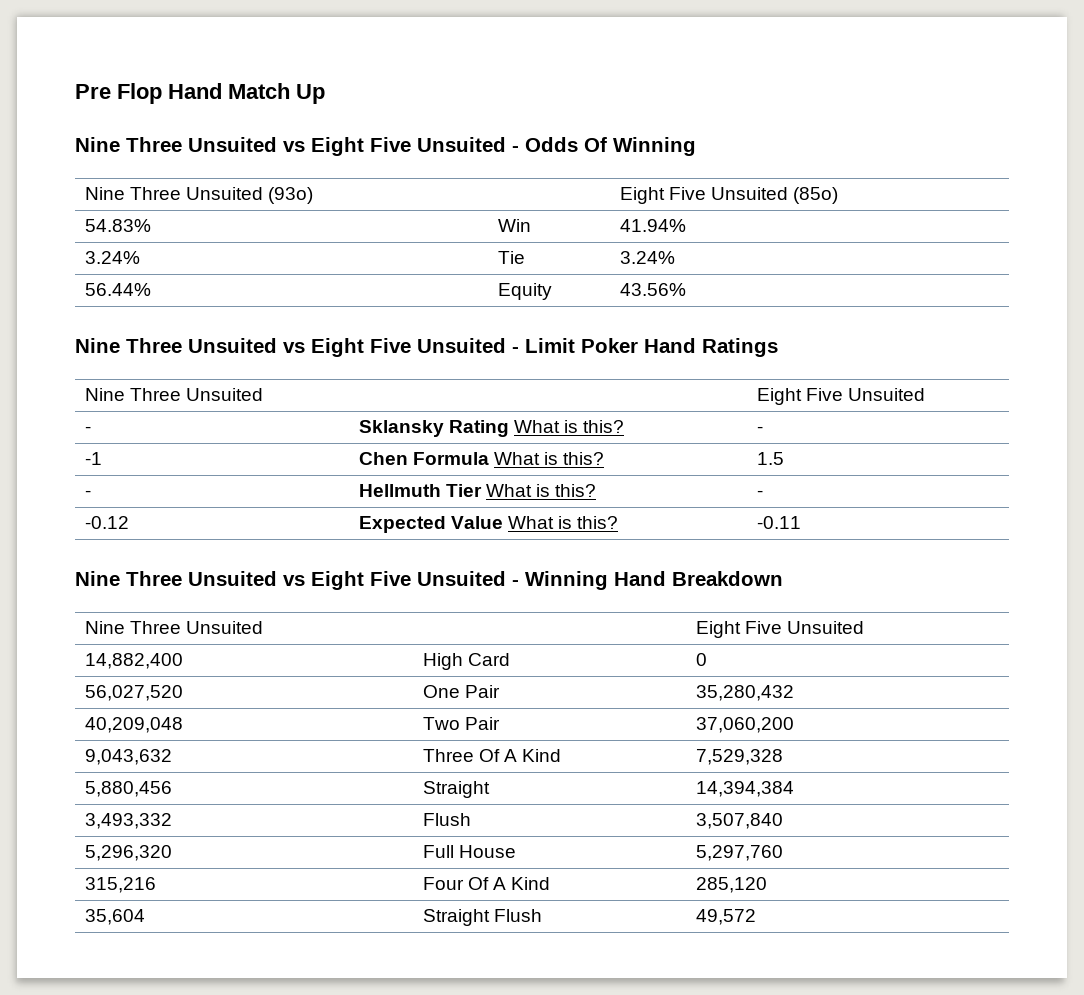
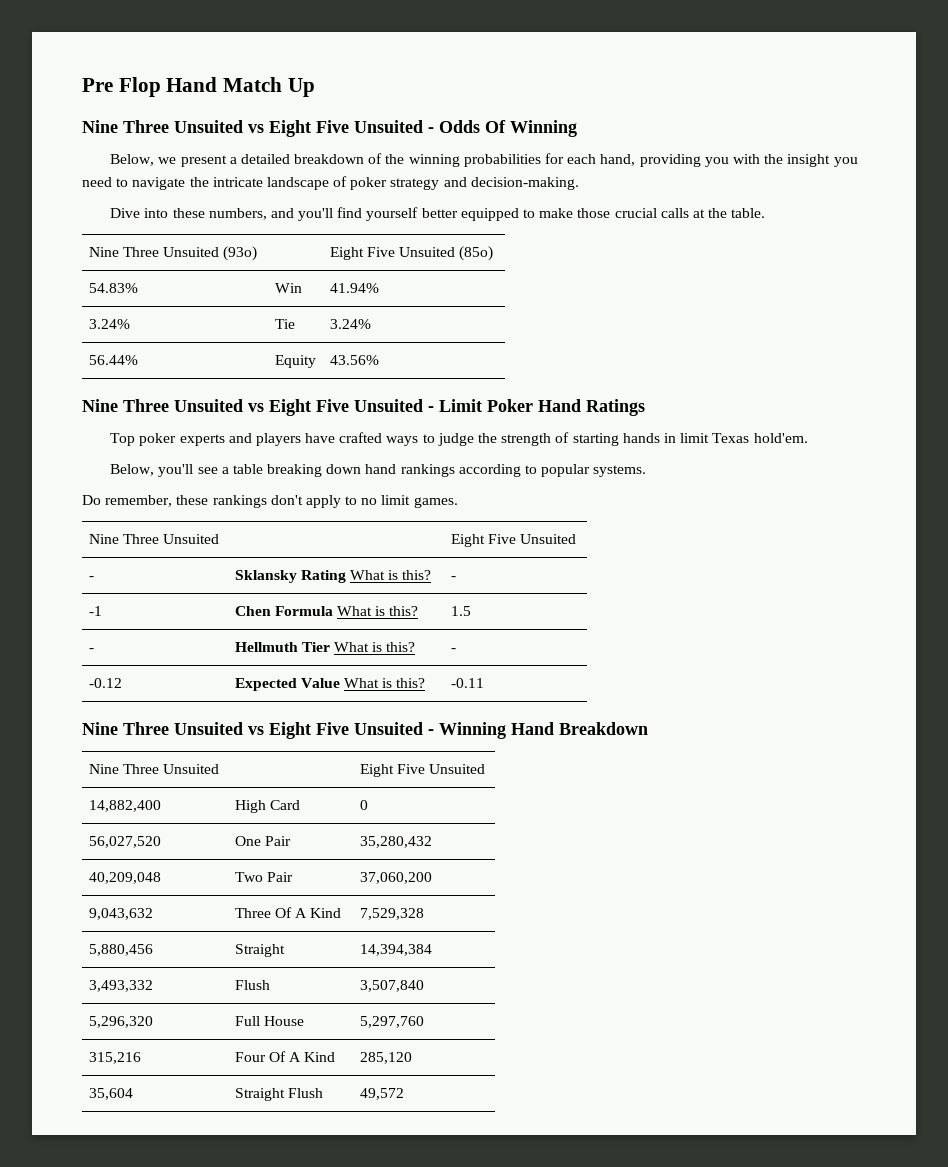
(696, 146) none -> [110,153,858,167] [82,176,579,190] [110,207,766,221] // Below, we present a detailed breakdown of the winning probabilities for each hand, providing you with the insight you need to navigate the intricate landscape of poker strategy and decision-making. // Dive into these numbers, and you'll find yourself better equipped to make those crucial calls at the table.
(778, 347) none -> [110,432,808,446] [110,464,647,477] [82,495,458,508] // Top poker experts and players have crafted ways to judge the strength of starting hands in limit Texas hold'em. // Below, you'll see a table breaking down hand rankings according to popular systems. // Do remember, these rankings don't apply to no limit games.

